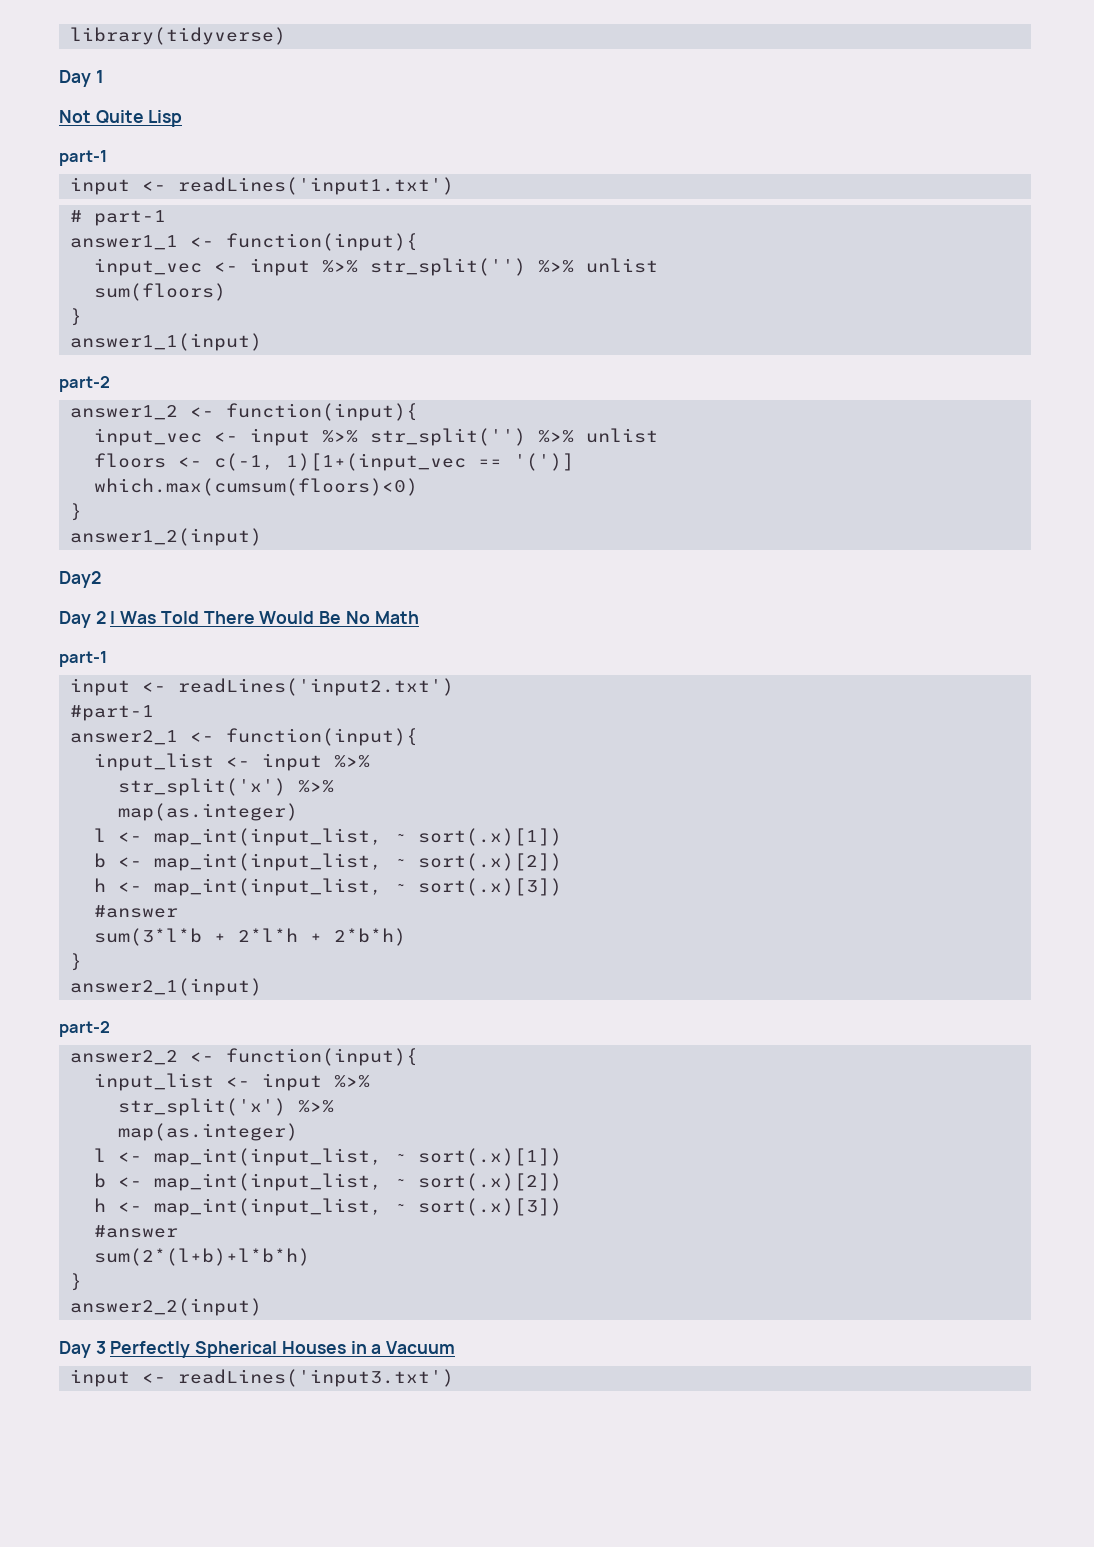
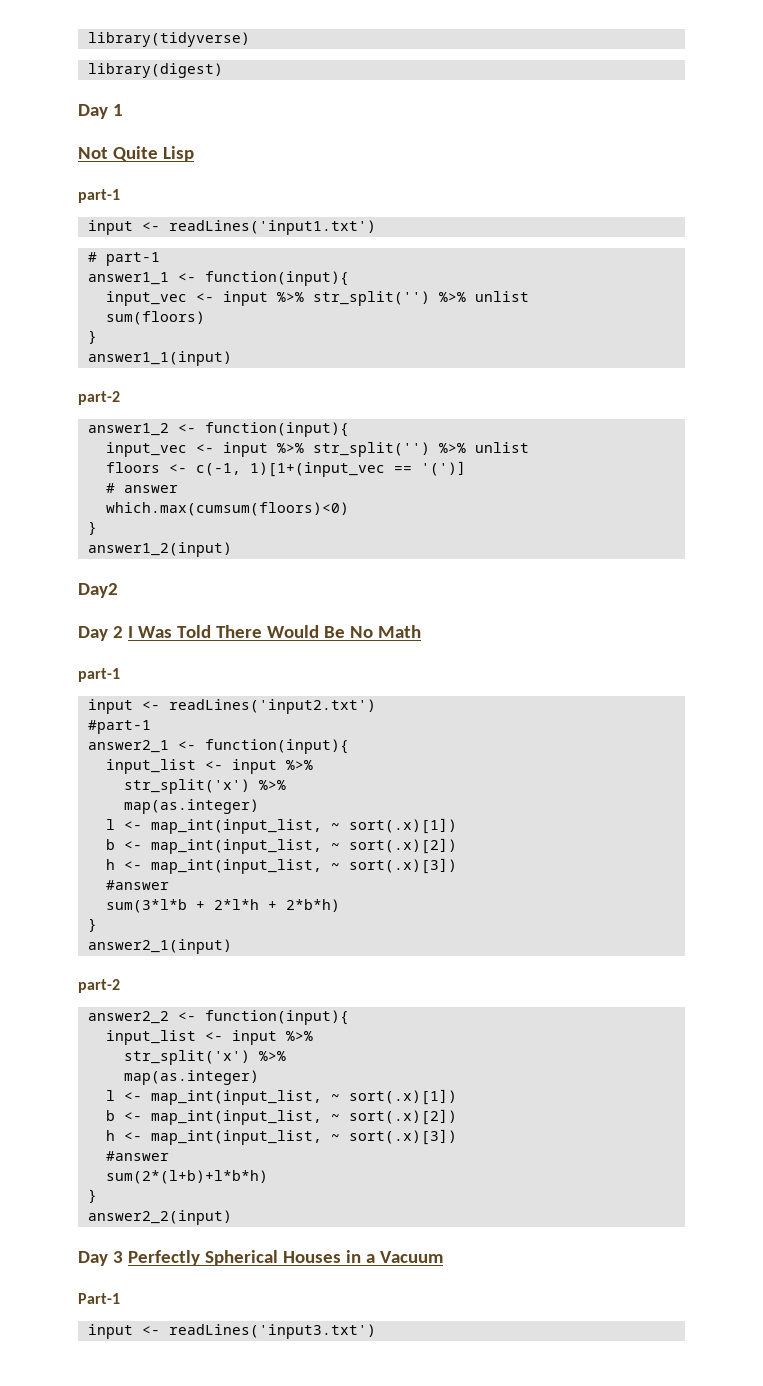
(286, 36) none -> [87,63,223,78] // library(digest)
(574, 462) none -> [105,483,178,493] // # answer
(456, 1347) none -> [78,1293,120,1304] // Part-1

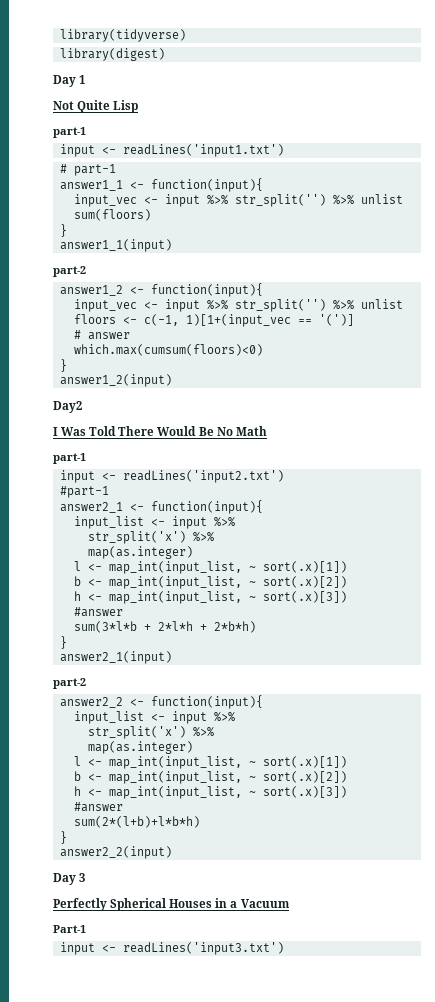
[78,626,123,641] Day 2 -> (82, 407) none
(123, 1257) none -> (86, 877) //

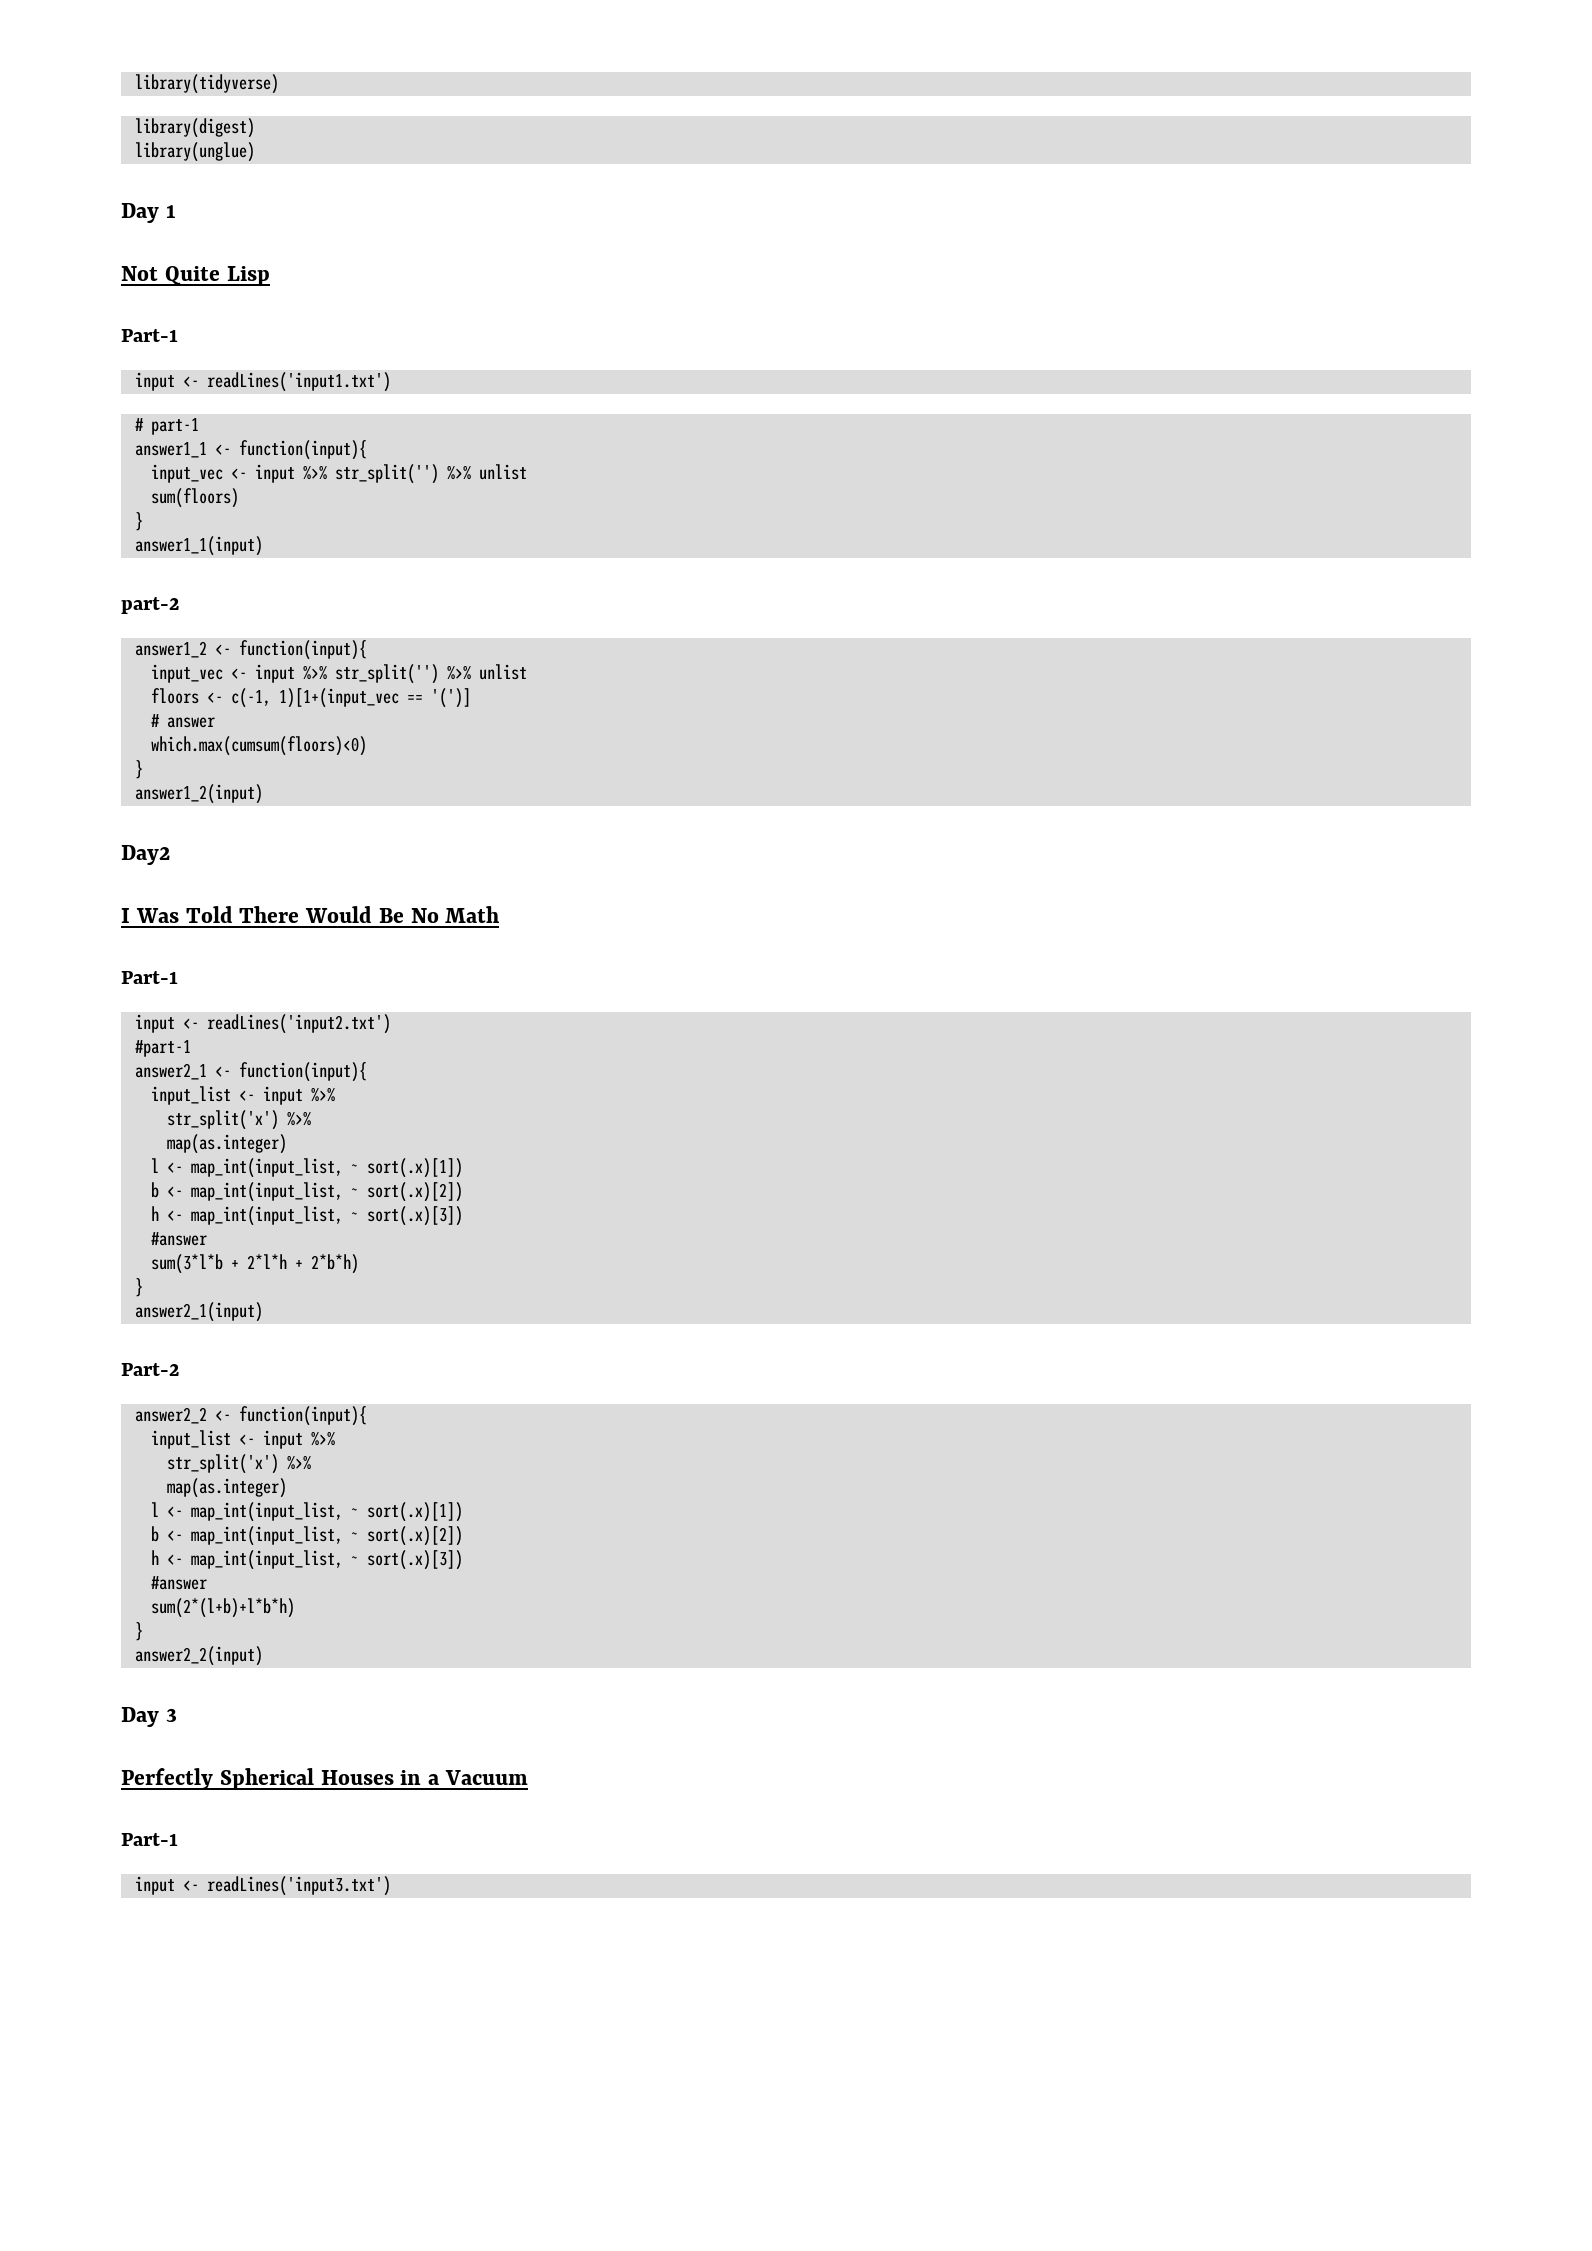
(165, 54) none -> [134,142,255,162] // library(unglue)
[53,127,86,138] part-1 -> [121,329,178,342] Part-1
[53,453,86,464] part-1 -> [121,971,178,984] Part-1
[53,678,86,689] part-2 -> [121,1363,179,1376] Part-2

